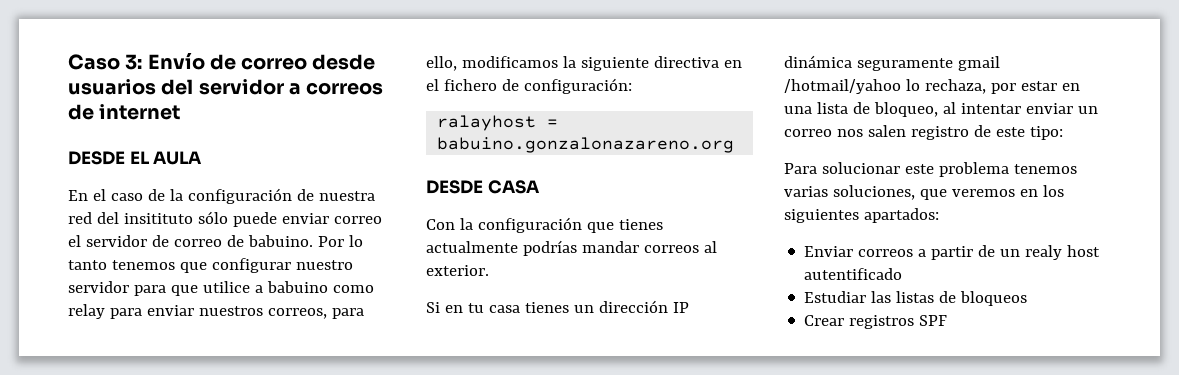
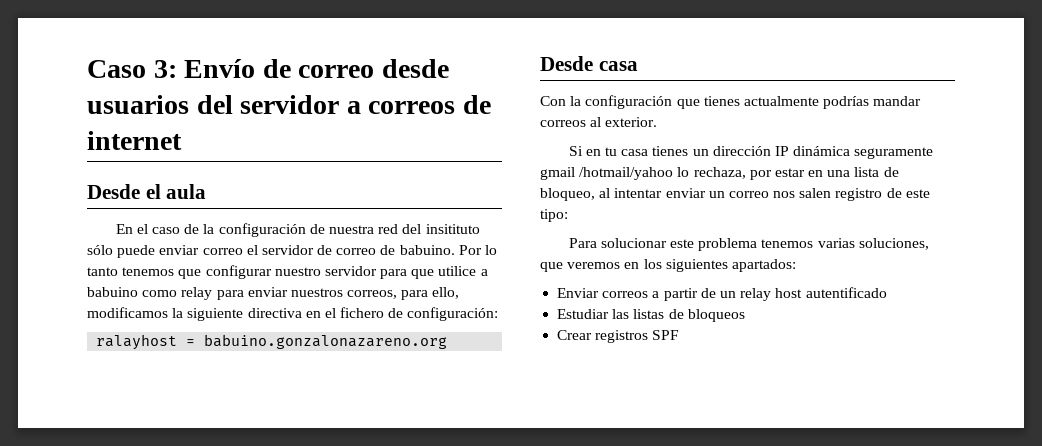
[68,151,203,165] DESDE EL AULA -> [87,184,207,199] Desde el aula
[426,180,540,194] DESDE CASA -> [540,56,638,71] Desde casa
[1025,245,1063,260] realy -> [740,288,772,301] relay

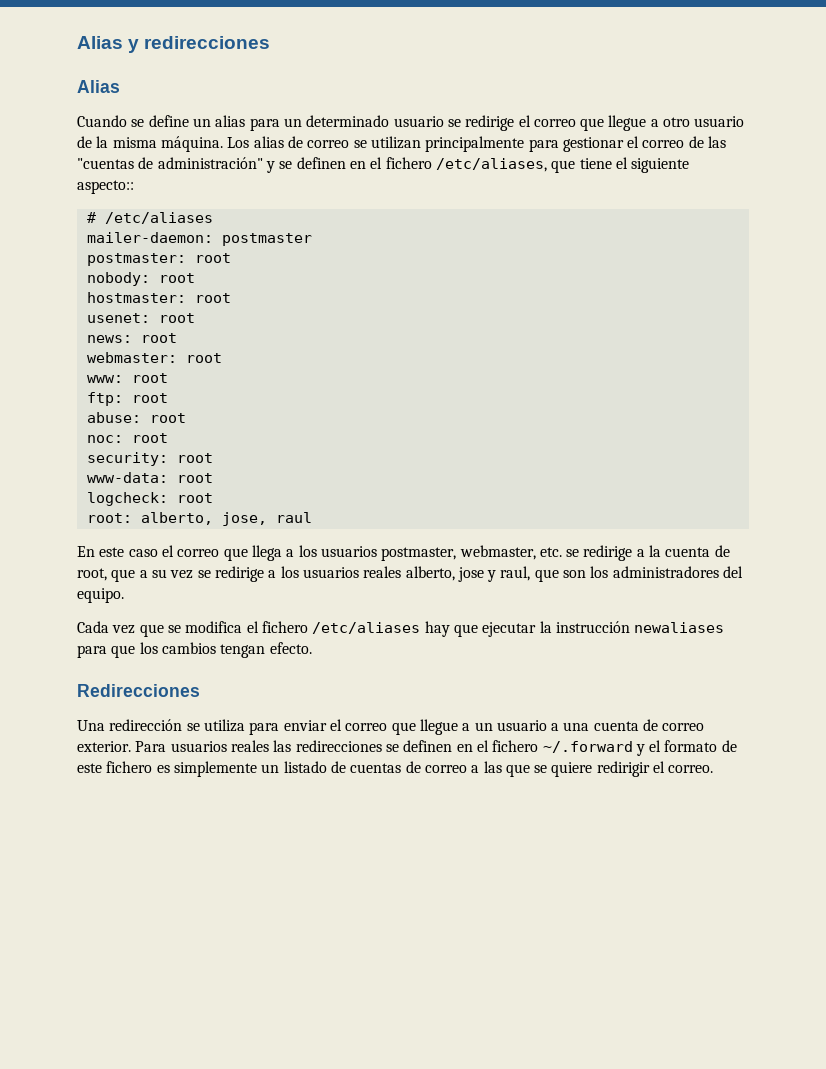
[87,59,449,78] [87,95,491,114] [87,131,182,150] [87,184,207,199] [115,223,480,237] [87,245,498,258] [87,265,488,279] [87,287,460,300] [87,307,499,321] [96,334,448,350] [540,56,638,71] [540,95,922,109] [540,117,658,127] [568,146,934,159] [540,167,899,180] [540,188,930,201] [540,209,568,222] [568,238,929,251] [540,259,796,272] [557,287,887,301] [557,309,745,322] [557,330,680,343] Caso 3: Envío de correo desde usuarios del servidor a correos de internet // Desde el aula // En el caso de la configuración de nuestra red del insitituto sólo puede enviar correo el servidor de correo de babuino. Por lo tanto tenemos que configurar nuestro servidor para que utilice a babuino como relay para enviar nuestros correos, para ello, modificamos la siguiente directiva en el fichero de configuración: // ralayhost = babuino.gonzalonazareno.org // Desde casa // Con la configuración que tienes actualmente podrías mandar correos al exterior. // Si en tu casa tienes un dirección IP dinámica seguramente gmail /hotmail/yahoo lo rechaza, por estar en una lista de bloqueo, al intentar enviar un correo nos salen registro de este tipo: // Para solucionar este problema tenemos varias soluciones, que veremos en los siguientes apartados: // Enviar correos a partir de un relay host autentificado // Estudiar las listas de bloqueos // Crear registros SPF -> [77,36,271,53] [77,80,120,93] [77,115,745,131] [77,136,727,152] [77,157,690,173] [77,180,134,194] [86,212,213,224] [86,232,312,246] [86,253,231,266] [86,272,195,286] [86,292,231,303] [86,313,195,323] [86,333,177,343] [86,352,222,363] [86,373,168,383] [86,392,168,406] [86,412,186,423] [86,433,168,443] [86,452,213,466] [86,472,213,483] [86,492,213,506] [86,512,312,526] [77,545,730,561] [77,566,744,582] [77,588,124,603] [77,621,725,637] [77,642,312,658] [77,684,200,697] [77,719,705,735] [77,740,737,756] [77,761,714,777] Alias y redirecciones // Alias // Cuando se define un alias para un determinado usuario se redirige el correo que llegue a otro usuario de la misma máquina. Los alias de correo se utilizan principalmente para gestionar el correo de las "cuentas de administración" y se definen en el fichero /etc/aliases, que tiene el siguiente aspecto:: // # /etc/aliases // mailer-daemon: postmaster // postmaster: root // nobody: root // hostmaster: root // usenet: root // news: root // webmaster: root // www: root // ftp: root // abuse: root // noc: root // security: root // www-data: root // logcheck: root // root: alberto, jose, raul // En este caso el correo que llega a los usuarios postmaster, webmaster, etc. se redirige a la cuenta de root, que a su vez se redirige a los usuarios reales alberto, jose y raul, que son los administradores del equipo. // Cada vez que se modifica el fichero /etc/aliases hay que ejecutar la instrucción newaliases para que los cambios tengan efecto. // Redirecciones // Una redirección se utiliza para enviar el correo que llegue a un usuario a una cuenta de correo exterior. Para usuarios reales las redirecciones se definen en el fichero ~/.forward y el formato de este fichero es simplemente un listado de cuentas de correo a las que se quiere redirigir el correo.

